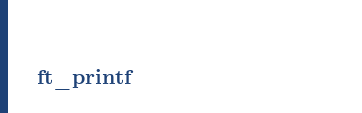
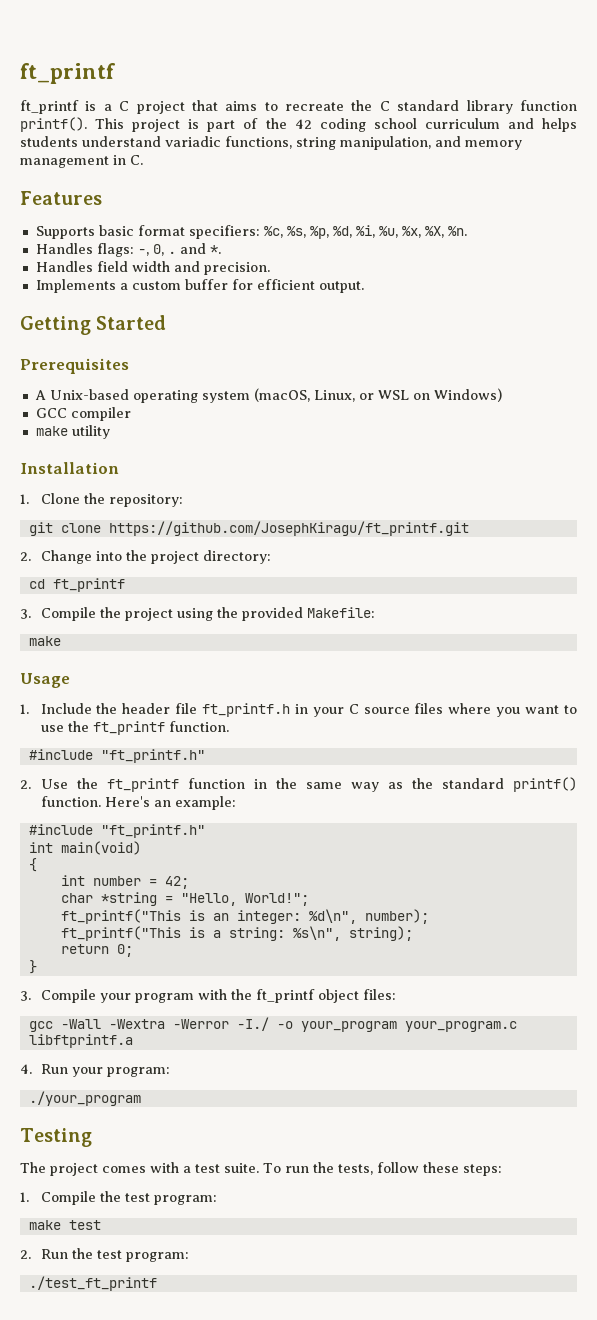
[37,69,134,90] ft_printf -> [20,63,115,84] [20,100,577,114] [20,117,577,132] [20,136,522,150] [20,155,143,168] [20,191,102,205] [35,225,467,239] [35,243,221,257] [35,261,270,275] [35,279,364,293] [20,315,167,335] [20,358,129,374] [34,388,502,403] [35,407,131,421] [35,425,110,439] [20,462,119,474] [20,493,183,507] [28,521,469,536] [20,550,271,564] [28,578,125,592] [20,607,375,621] [28,636,61,646] [20,673,70,688] [20,703,577,717] [40,721,229,735] [28,749,205,763] [20,777,577,792] [40,796,236,810] [28,824,205,838] [28,841,141,855] [28,858,37,872] [60,875,189,889] [60,892,309,906] [60,909,429,924] [60,926,413,941] [60,944,133,957] [28,960,37,974] [20,989,396,1003] [28,1017,517,1032] [28,1034,133,1048] [20,1064,170,1077] [28,1091,141,1106] [20,1128,92,1147] [20,1162,502,1176] [20,1191,217,1205] [28,1220,101,1230] [20,1248,189,1262] [28,1276,157,1291] ft_printf // ft_printf is a C project that aims to recreate the C standard library function printf(). This project is part of the 42 coding school curriculum and helps students understand variadic functions, string manipulation, and memory management in C. // Features // Supports basic format specifiers: %c, %s, %p, %d, %i, %u, %x, %X, %n. // Handles flags: -, 0, . and *. // Handles field width and precision. // Implements a custom buffer for efficient output. // Getting Started // Prerequisites // A Unix-based operating system (macOS, Linux, or WSL on Windows) // GCC compiler // make utility // Installation // 1. Clone the repository: // git clone https://github.com/JosephKiragu/ft_printf.git // 2. Change into the project directory: // cd ft_printf // 3. Compile the project using the provided Makefile: // make // Usage // 1. Include the header file ft_printf.h in your C source files where you want to use the ft_printf function. // #include "ft_printf.h" // 2. Use the ft_printf function in the same way as the standard printf() function. Here's an example: // #include "ft_printf.h" // int main(void) // { // int number = 42; // char *string = "Hello, World!"; // ft_printf("This is an integer: %d\n", number); // ft_printf("This is a string: %s\n", string); // return 0; // } // 3. Compile your program with the ft_printf object files: // gcc -Wall -Wextra -Werror -I./ -o your_program your_program.c libftprintf.a // 4. Run your program: // ./your_program // Testing // The project comes with a test suite. To run the tests, follow these steps: // 1. Compile the test program: // make test // 2. Run the test program: // ./test_ft_printf

